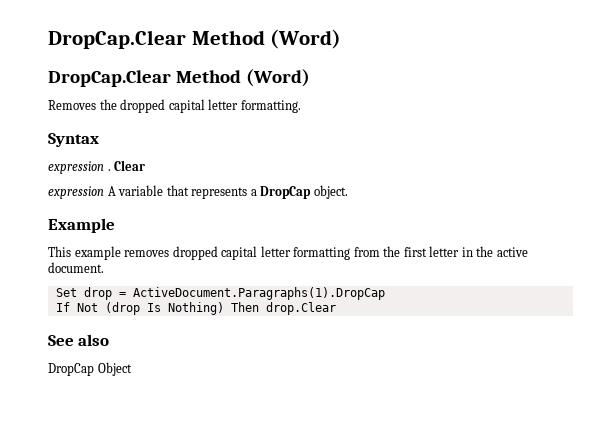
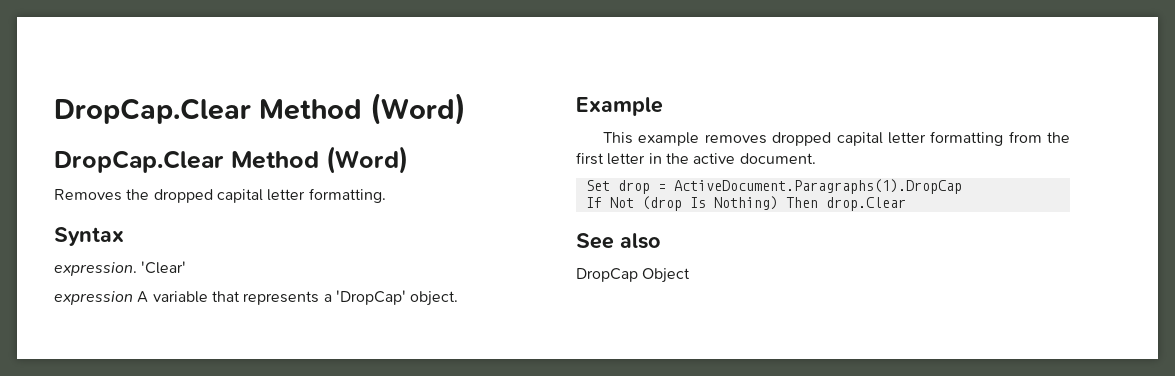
[48,160,146,174] expression . Clear -> [54,261,187,276] expression. 'Clear'
[260,186,312,199] DropCap -> [335,290,406,305] 'DropCap'

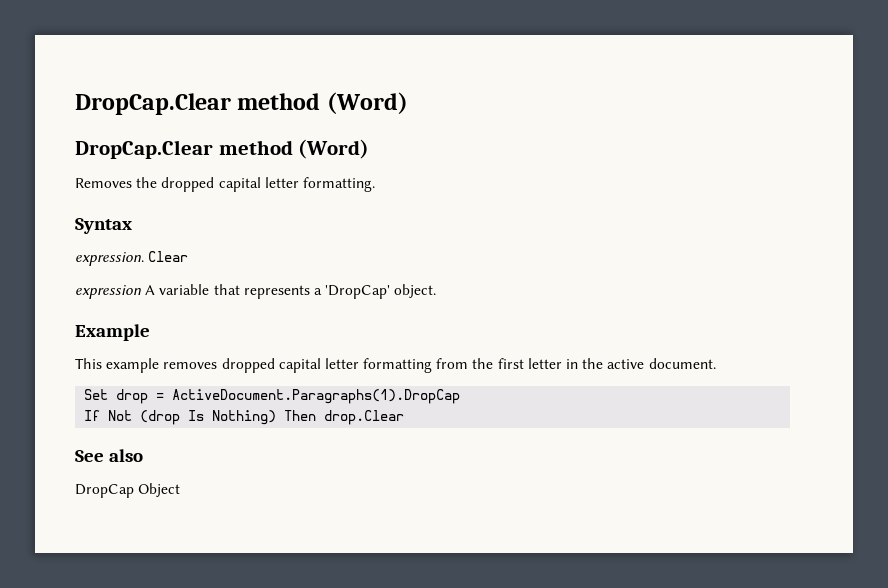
[54,98,362,124] DropCap.Clear Method -> [75,93,321,115] DropCap.Clear method
[231,151,319,169] Method -> [218,140,293,155] method
[141,261,187,274] 'Clear' -> [148,251,189,262] Clear

